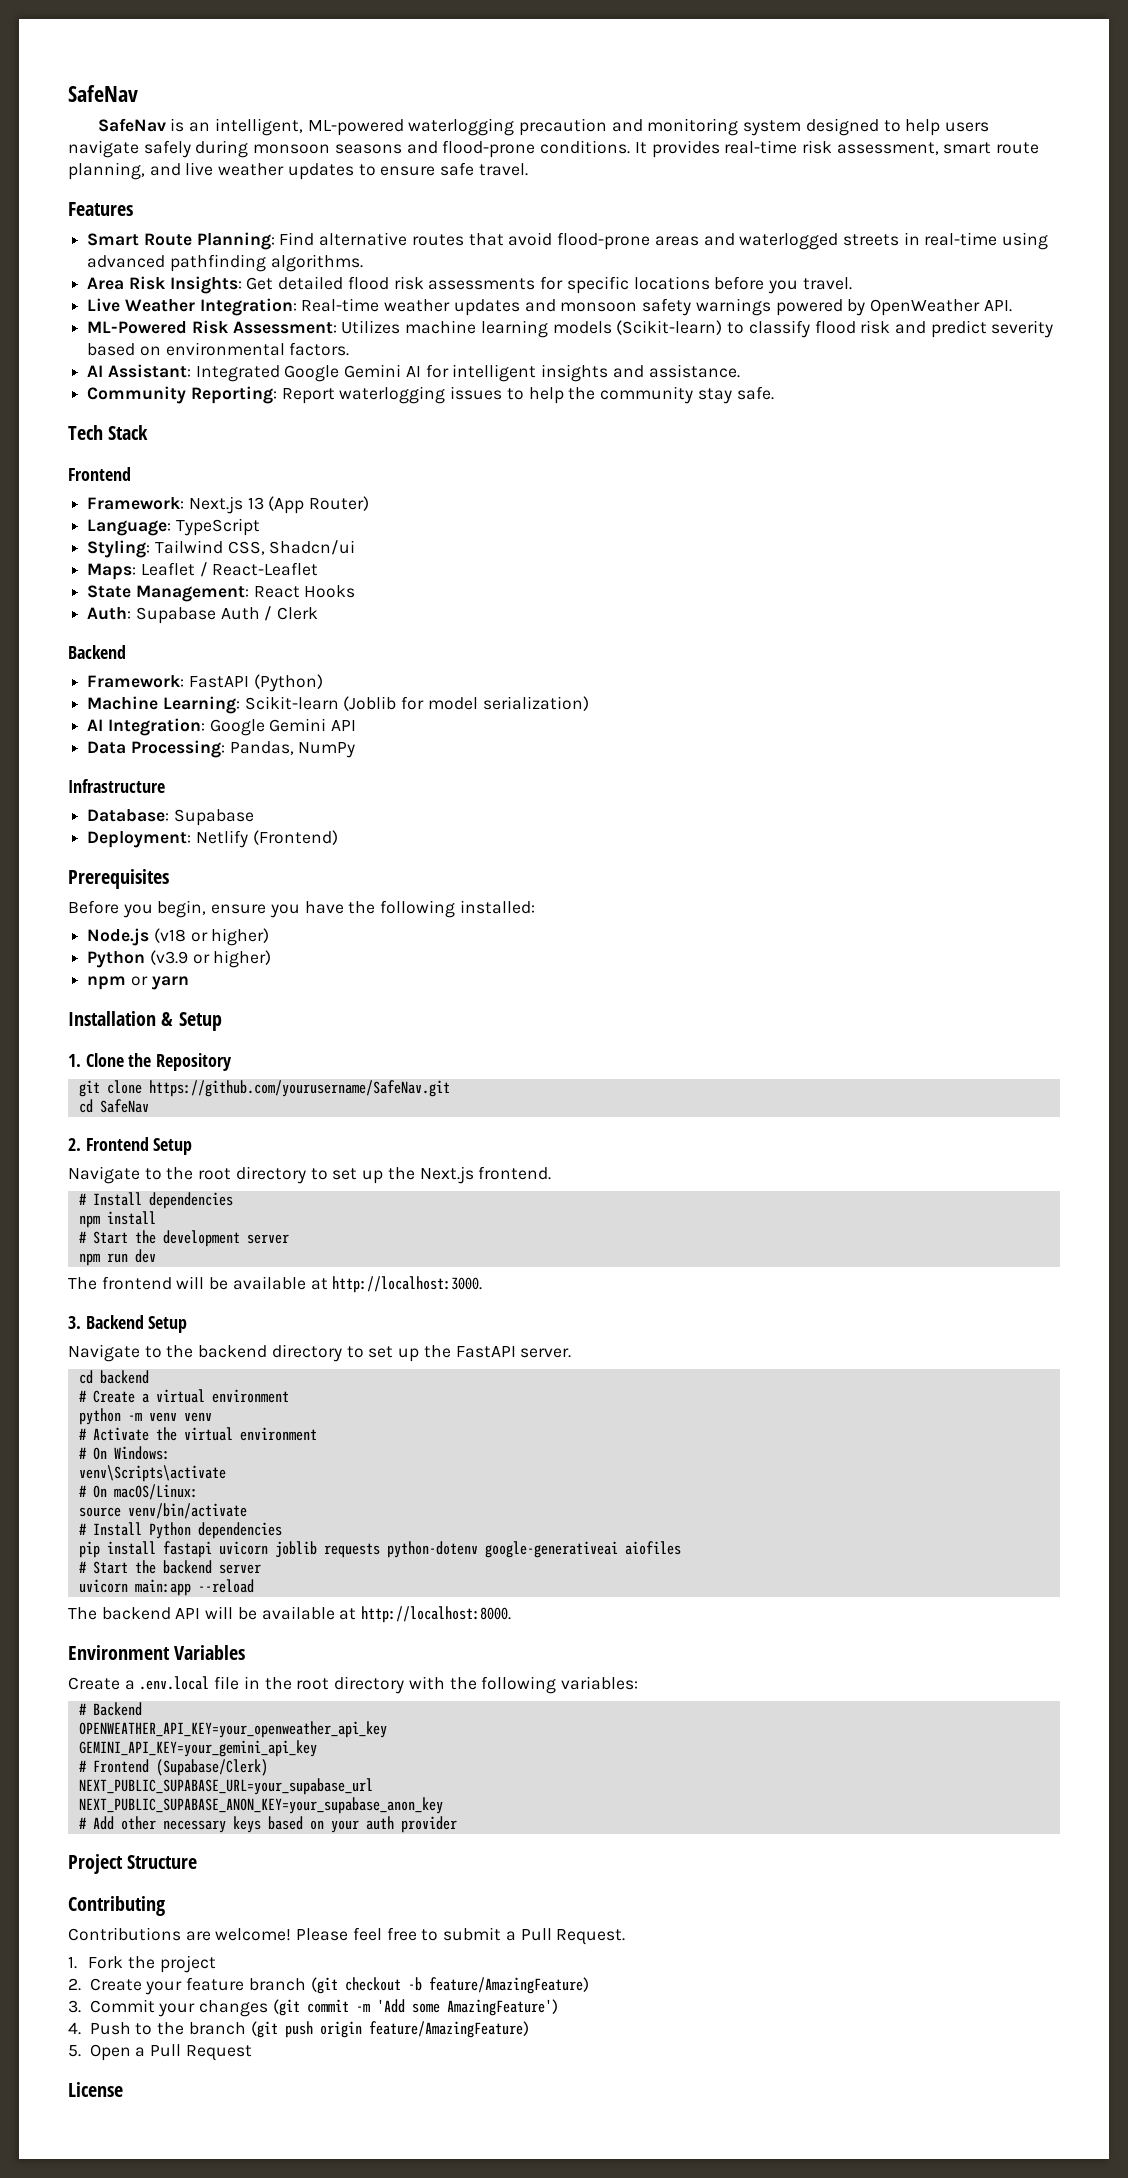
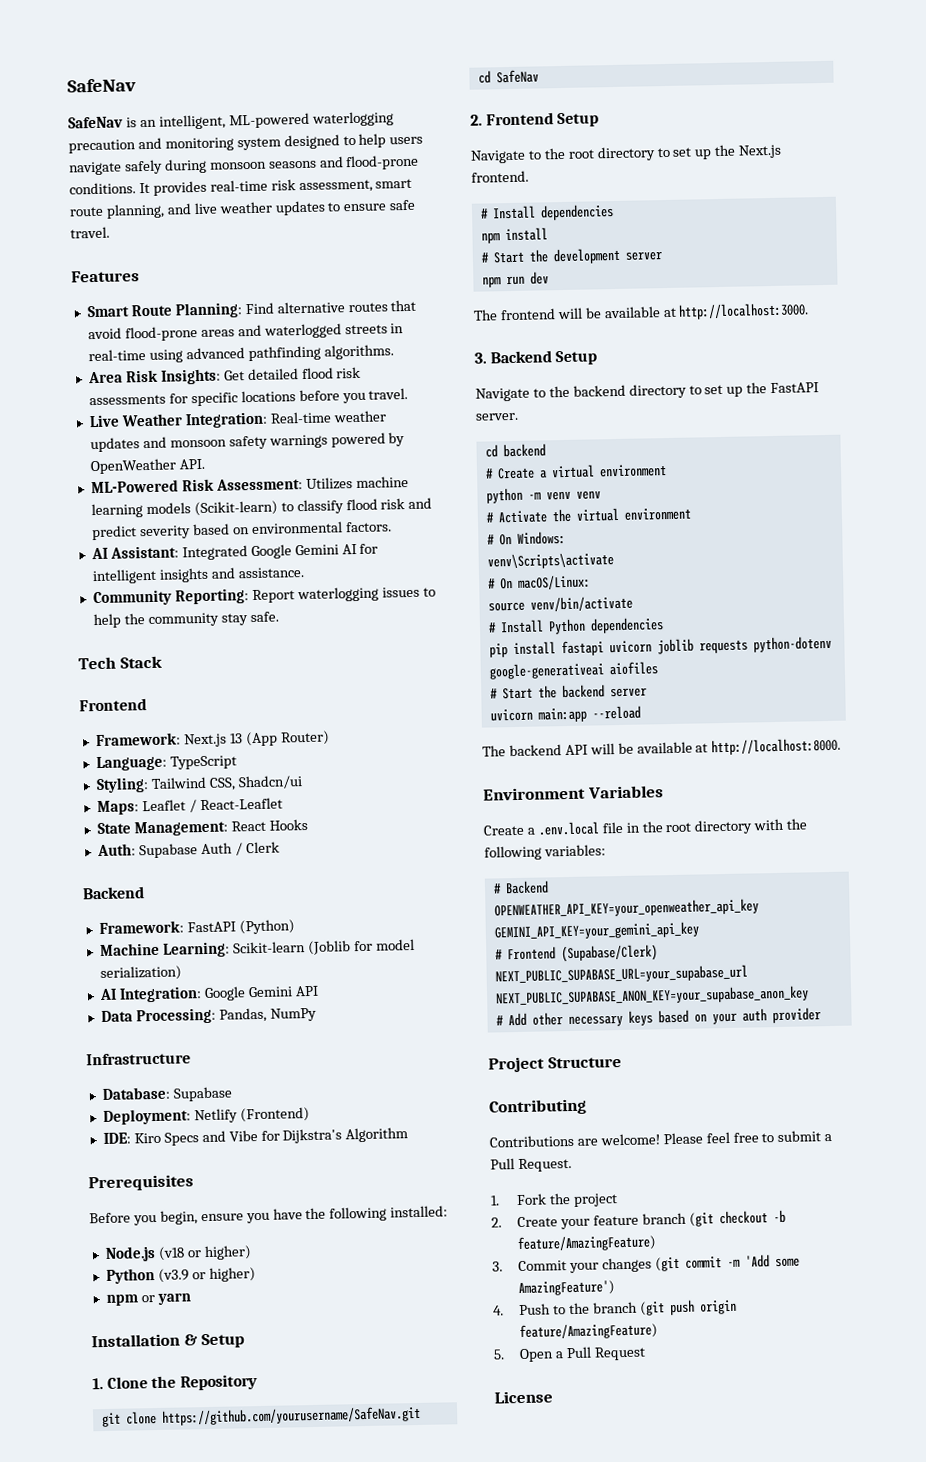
(338, 837) none -> [102,1127,409,1146] // IDE: Kiro Specs and Vibe for Dijkstra's Algorithm

